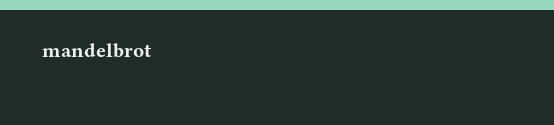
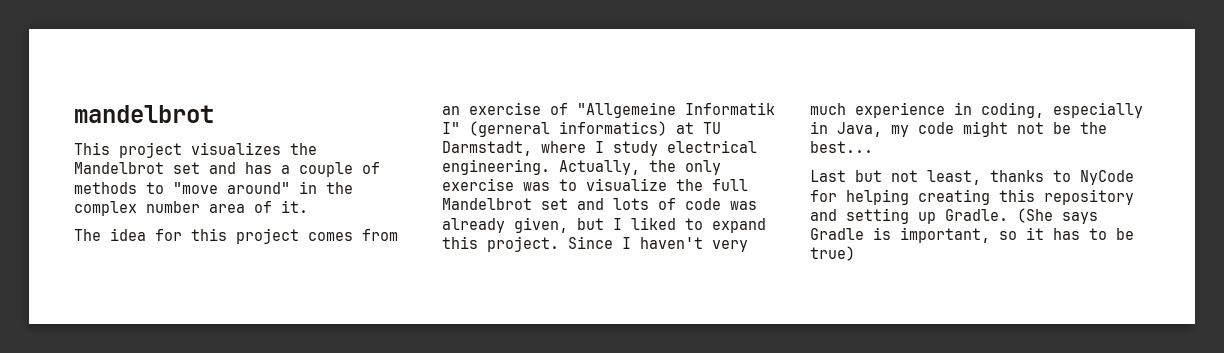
(151, 50) none -> [74,142,317,158] [74,162,380,177] [74,181,353,194] [74,200,308,216] [74,228,398,244] [442,102,775,118] [442,121,721,137] [442,140,757,156] [442,159,721,175] [442,178,748,191] [442,198,757,210] [442,217,766,233] [442,236,748,252] [810,102,1143,118] [810,121,1107,137] [810,141,873,153] [810,170,1134,185] [810,189,1134,205] [810,208,1098,224] [810,227,1134,243] [810,246,855,261] // This project visualizes the Mandelbrot set and has a couple of methods to "move around" in the complex number area of it. // The idea for this project comes from an exercise of "Allgemeine Informatik I" (gerneral informatics) at TU Darmstadt, where I study electrical engineering. Actually, the only exercise was to visualize the full Mandelbrot set and lots of code was already given, but I liked to expand this project. Since I haven't very much experience in coding, especially in Java, my code might not be the best... // Last but not least, thanks to NyCode for helping creating this repository and setting up Gradle. (She says Gradle is important, so it has to be true)

